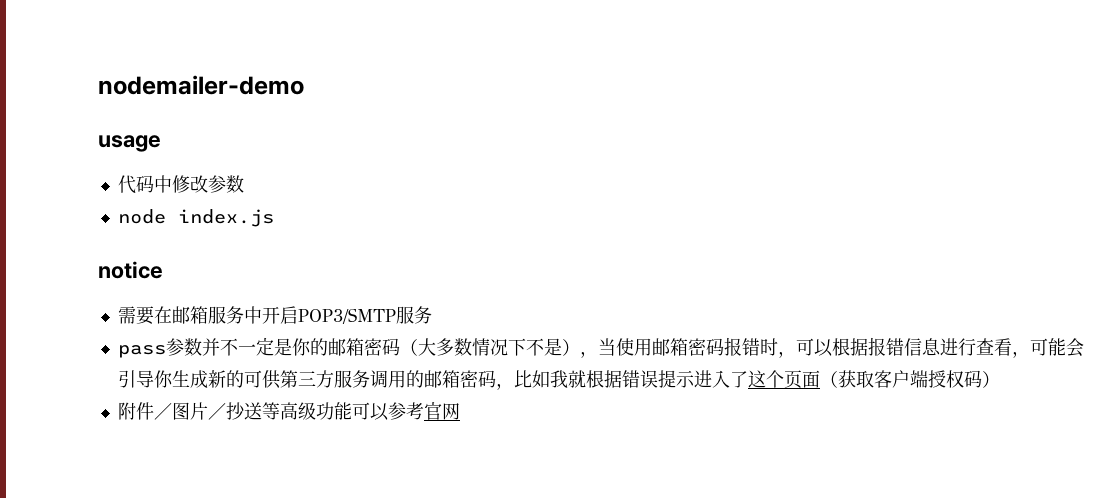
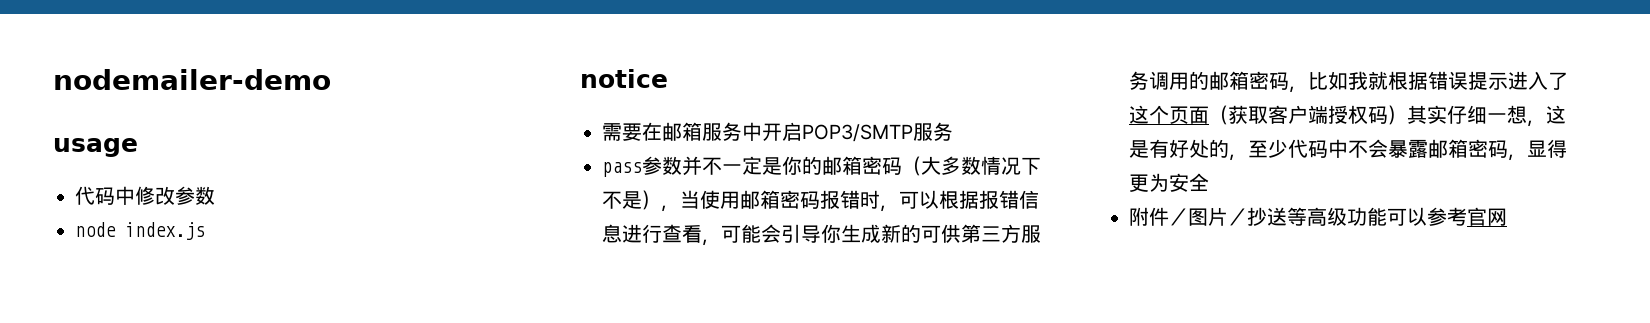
(1000, 379) none -> [1407,105,1566,127] [1129,139,1567,161] [1129,173,1209,192] 其实仔细一想，这是有好处的，至少代码中不会暴露邮箱密码，显得更为安全

